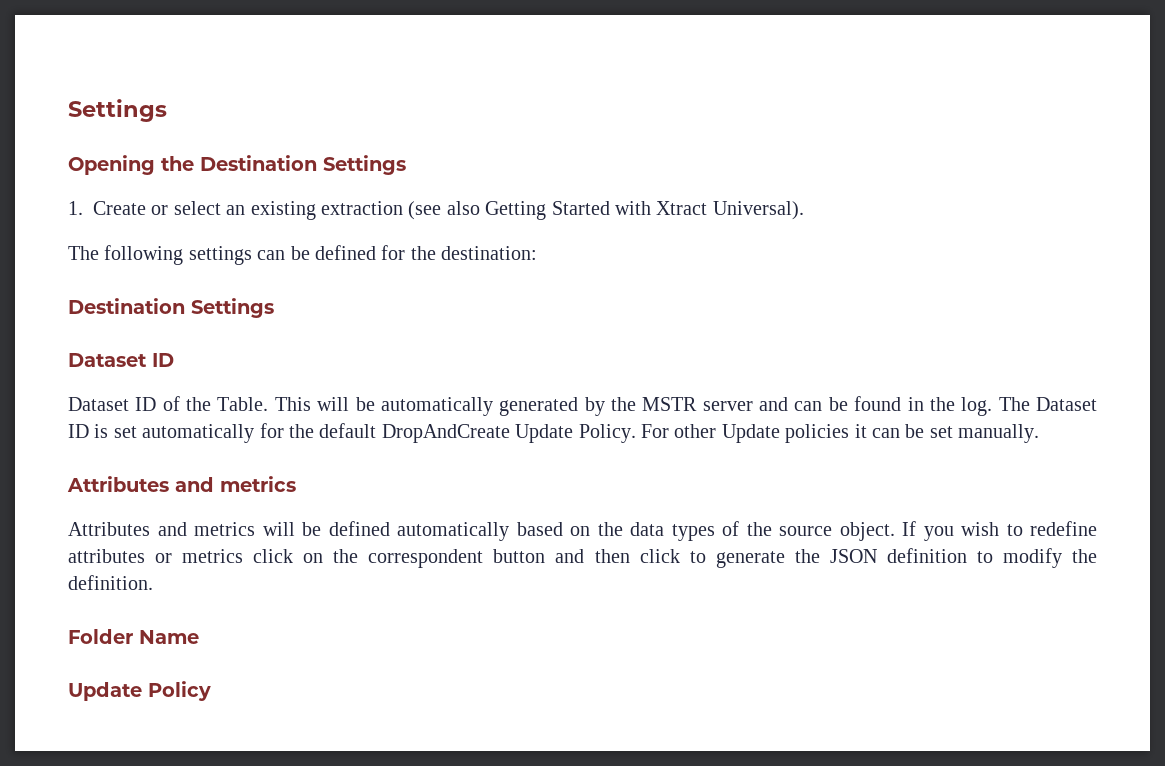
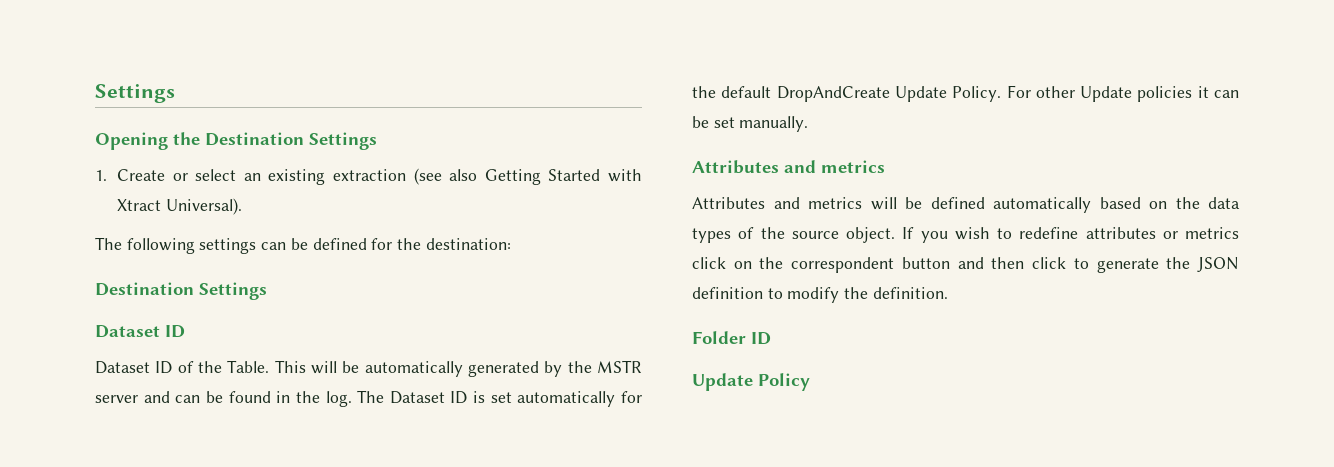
[139,630,199,644] Name -> [751,332,771,345] ID

